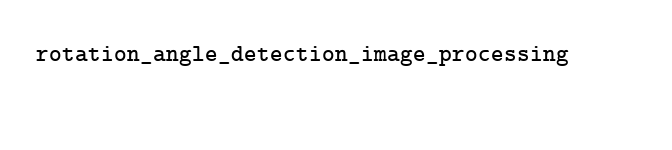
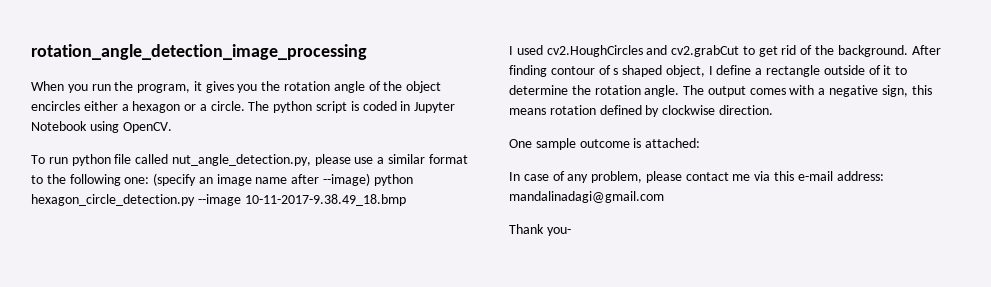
(569, 56) none -> [31,81,442,93] [31,101,456,113] [31,121,172,133] [31,154,468,166] [31,173,413,186] [31,194,406,206] [509,45,941,57] [509,65,908,77] [509,85,932,97] [509,105,773,117] [509,138,701,150] [509,171,884,183] [509,191,664,203] [509,224,571,236] // When you run the program, it gives you the rotation angle of the object encircles either a hexagon or a circle. The python script is coded in Jupyter Notebook using OpenCV. // To run python file called nut_angle_detection.py, please use a similar format to the following one: (specify an image name after --image) python hexagon_circle_detection.py --image 10-11-2017-9.38.49_18.bmp // I used cv2.HoughCircles and cv2.grabCut to get rid of the background. After finding contour of s shaped object, I define a rectangle outside of it to determine the rotation angle. The output comes with a negative sign, this means rotation defined by clockwise direction. // One sample outcome is attached: // In case of any problem, please contact me via this e-mail address: mandalinadagi@gmail.com // Thank you-

